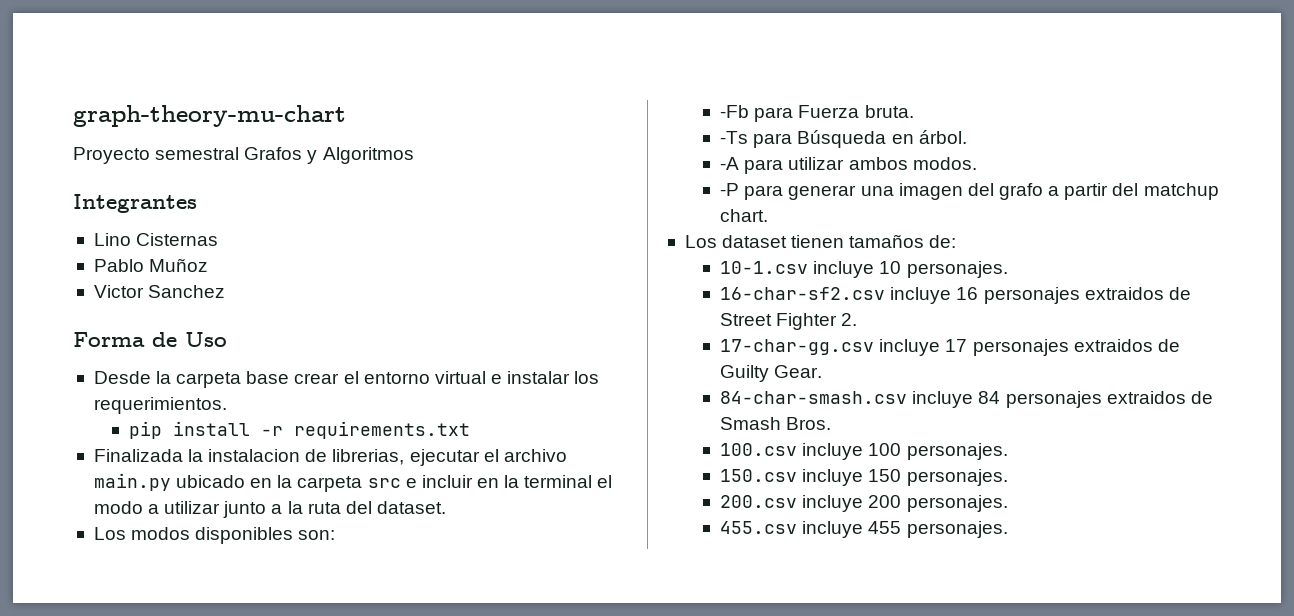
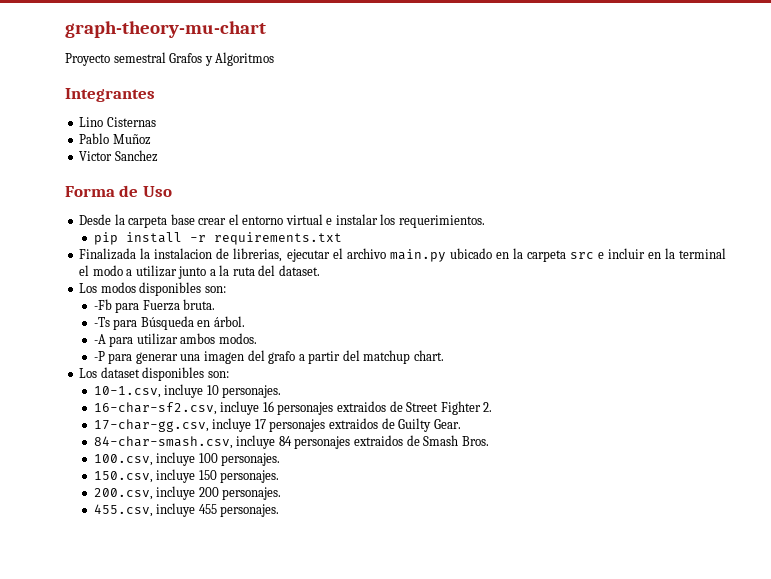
[791,234,957,248] [720,261,809,274] tienen tamaños de: // 10-1.csv -> [142,367,229,381] [93,386,161,398] disponibles son: // 10-1.csv,
[720,287,886,300] 16-char-sf2.csv -> [93,402,217,415] 16-char-sf2.csv,
[720,339,875,355] 17-char-gg.csv -> [93,419,209,432] 17-char-gg.csv,
[720,391,908,404] 84-char-smash.csv -> [93,436,233,449] 84-char-smash.csv,
[720,443,798,456] 100.csv -> [93,454,153,466] 100.csv,
[720,469,798,482] 150.csv -> [93,471,153,483] 150.csv,
[720,495,798,508] 200.csv -> [93,488,153,500] 200.csv,
[720,521,798,534] 455.csv -> [93,504,153,517] 455.csv,

